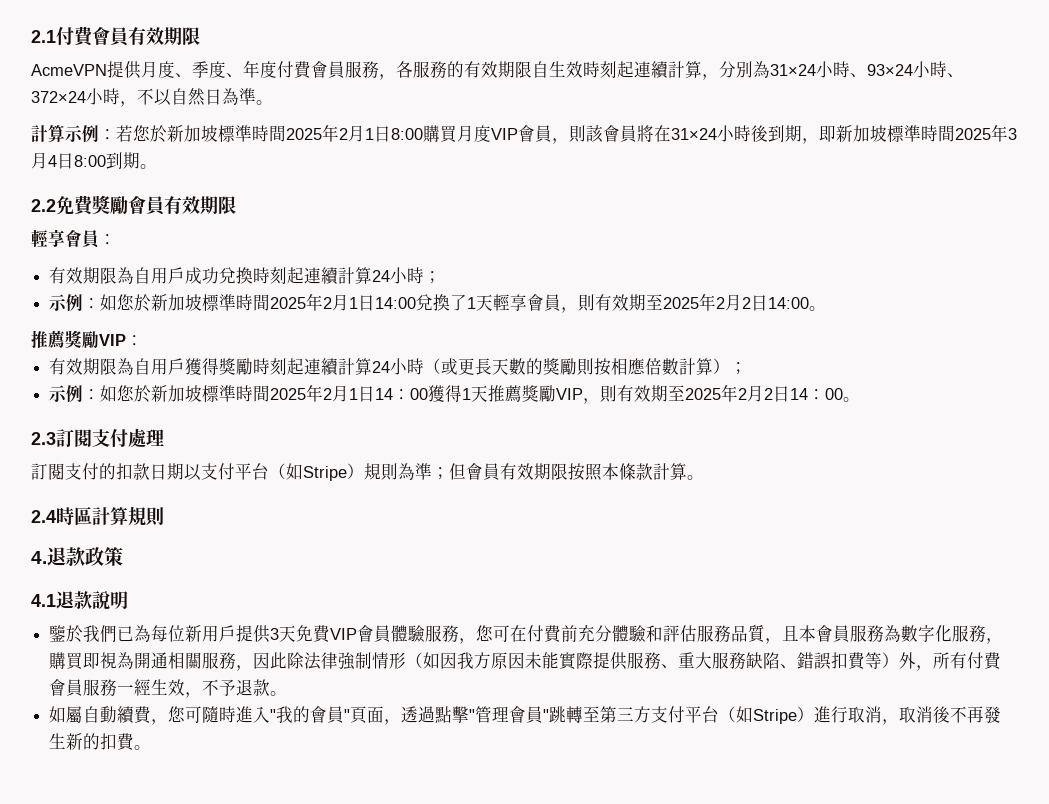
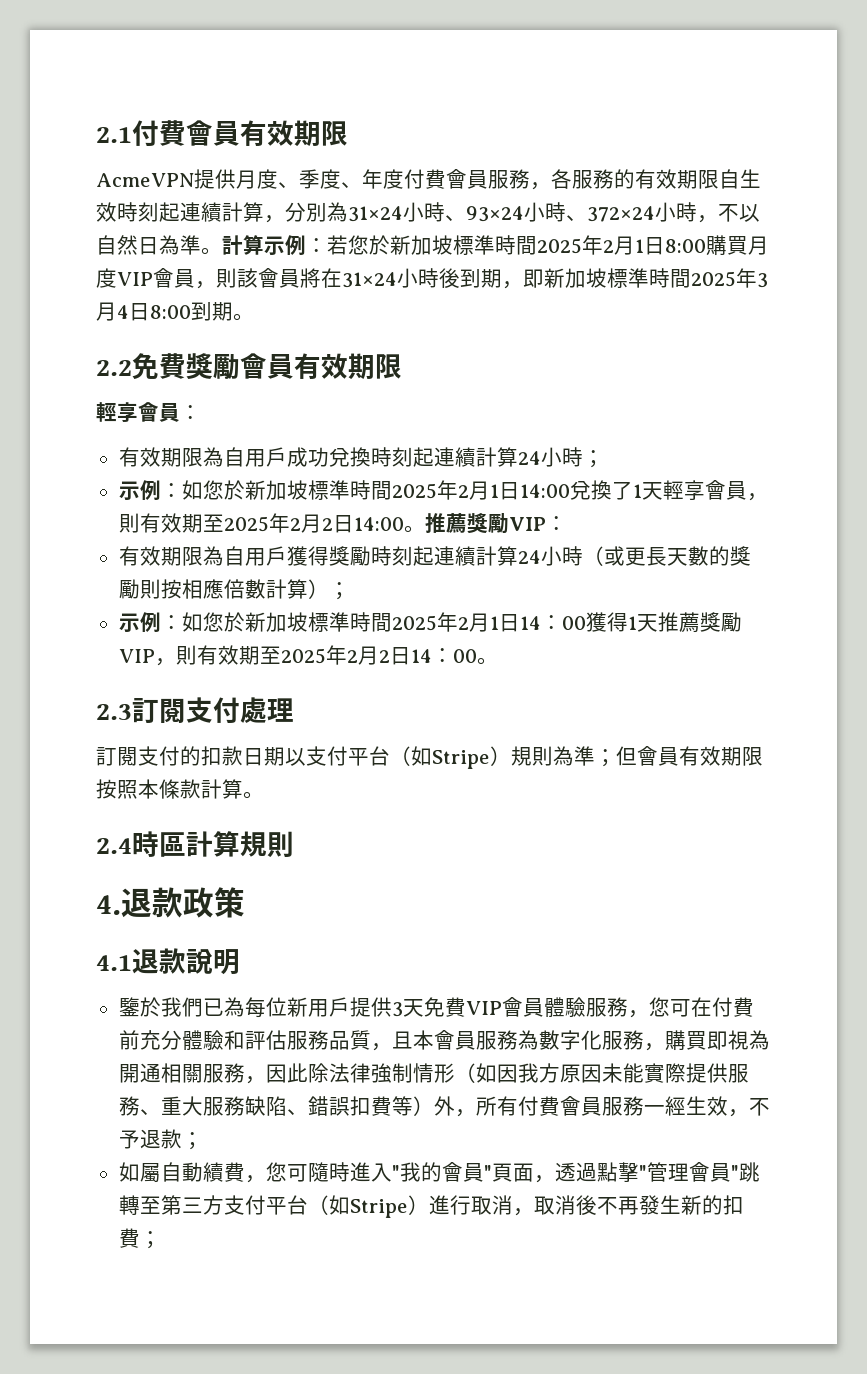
(273, 102) // -> (222, 251) none
(827, 308) // -> (425, 529) none
[270,691,288,696] 。 -> [181,1132,203,1150] ；
[134,745,152,750] 。 -> [139,1231,161,1249] ；

